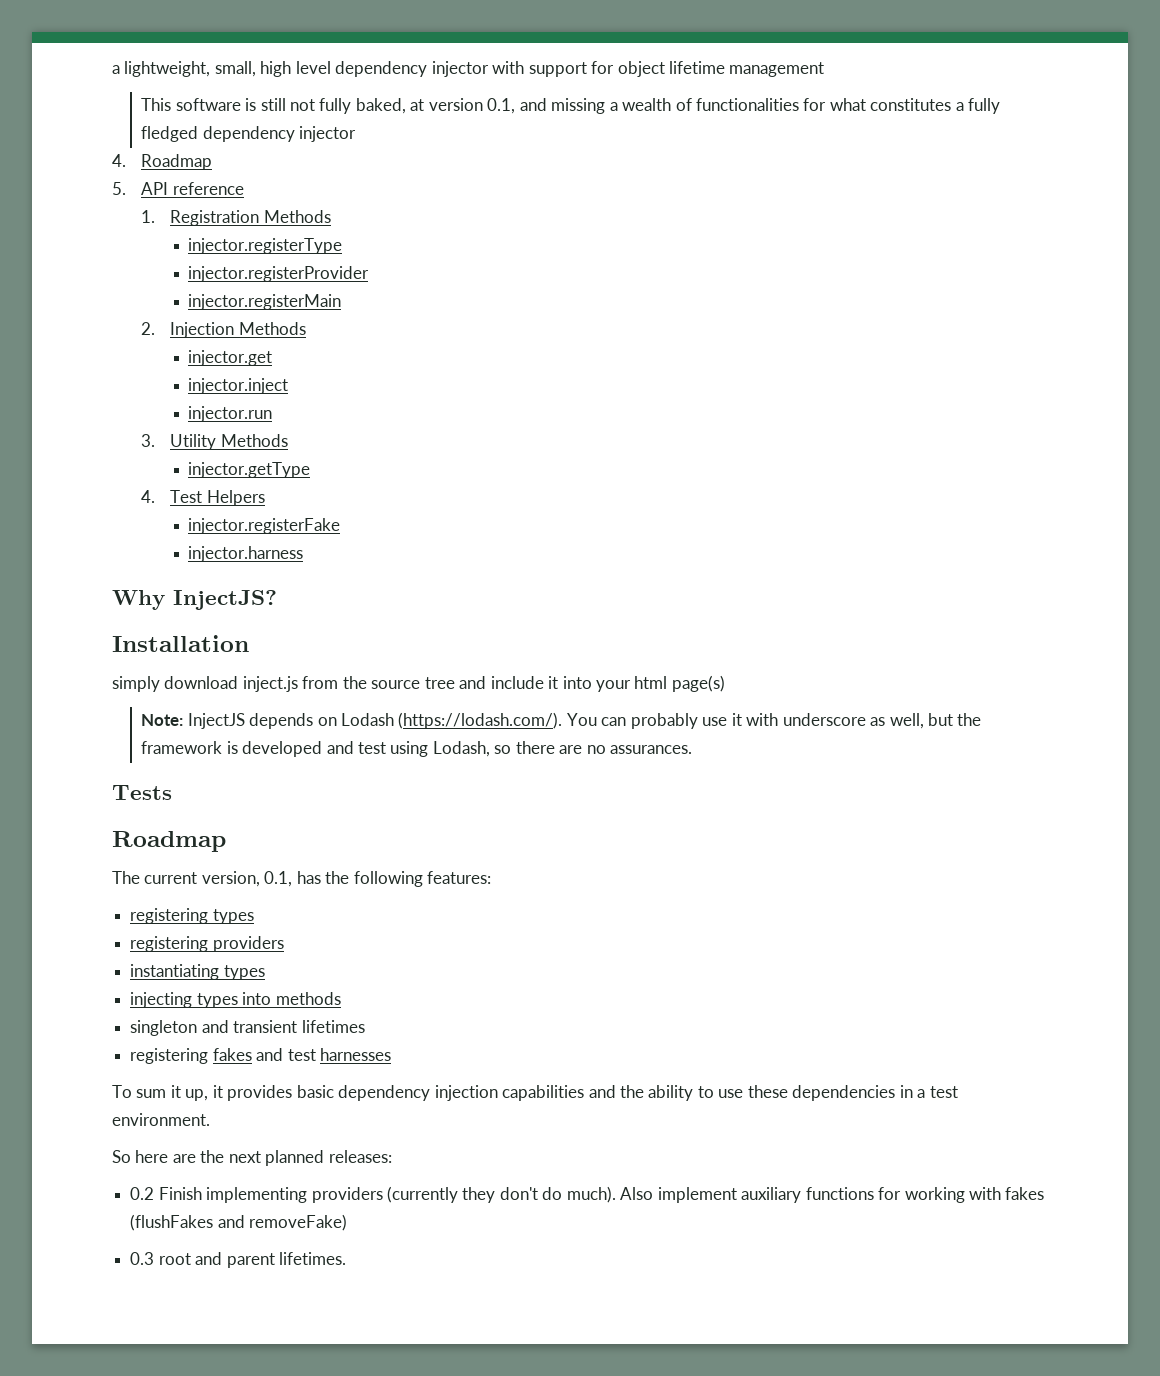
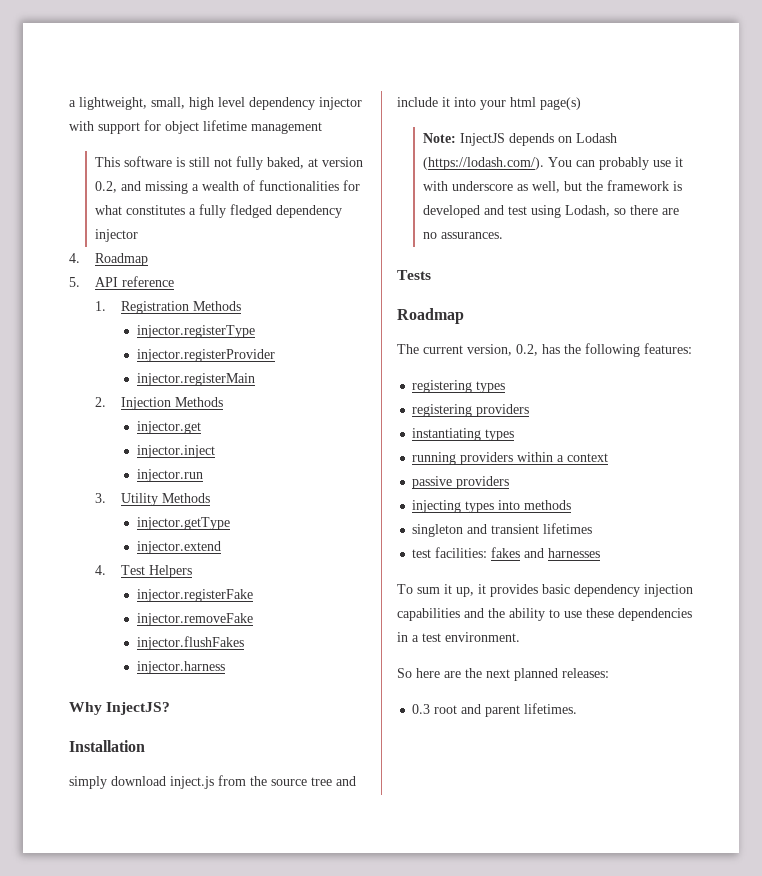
[487,98,516,114] 0.1, -> [95,181,118,193] 0.2,
(311, 470) none -> [136,541,221,554] // injector.extend
(341, 526) none -> [136,613,253,626] [136,636,244,650] // injector.removeFake // injector.flushFakes
[264,871,293,887] 0.1, -> [516,344,538,356] 0.2,
(265, 972) none -> [412,452,609,465] [412,476,510,489] // running providers within a context // passive providers
[130,1048,209,1064] registering -> [412,547,488,558] test facilities:
[287,1049,316,1061] test -> (545, 553) none
[130,1186,1045,1203] [130,1214,348,1231] // 0.2 Finish implementing providers (currently they don't do much). Also implement auxiliary functions for working with fakes (flushFakes and removeFake) -> (609, 673) none

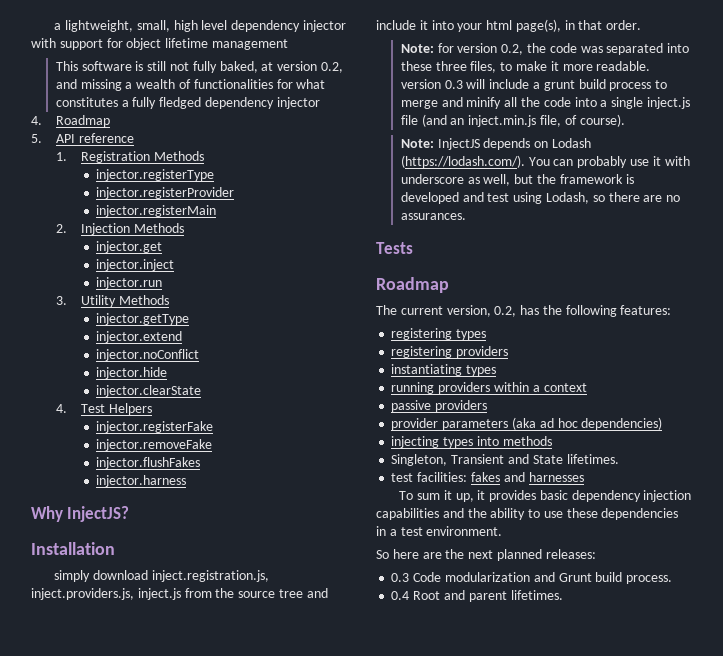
(221, 547) none -> [96,349,200,361] [96,367,168,379] [96,385,202,397] // injector.noConflict // injector.hide // injector.clearState
(166, 781) none -> [151,570,269,582] [31,588,134,600] inject.registration.js, inject.providers.js,
[540,97,581,110] page(s) -> [515,19,642,32] [400,43,690,55] [400,61,651,73] [400,79,668,91] [400,97,690,109] [400,114,625,127] page(s), in that order. // Note: for version 0.2, the code was separated into these three files, to make it more readable. version 0.3 will include a grunt build process to merge and minify all the code into a single inject.js file (and an inject.min.js file, of course).
(510, 482) none -> [391,417,663,430] // provider parameters (aka ad hoc dependencies)
[412,523,593,537] singleton and transient lifetimes -> [391,454,619,466] Singleton, Transient and State lifetimes.
[434,705,458,714] root -> [413,572,673,584] [391,591,441,600] Code modularization and Grunt build process. // 0.4 Root

